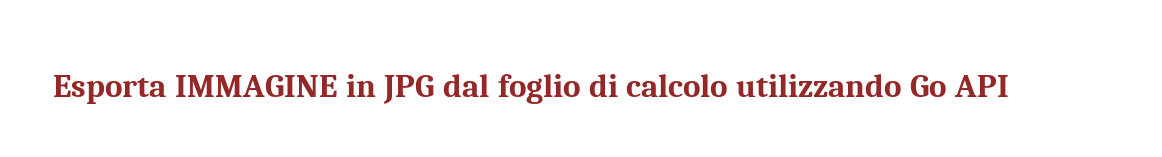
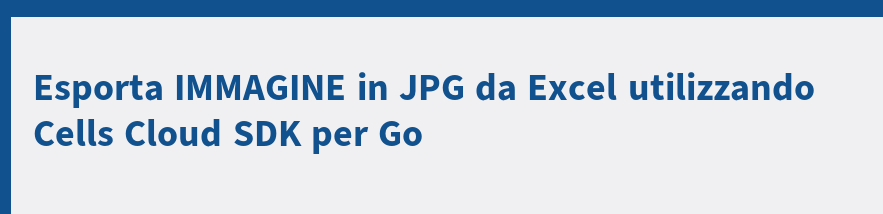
[443,74,1009,104] dal foglio di calcolo utilizzando Go API -> [475,72,815,101] [33,119,424,154] da Excel utilizzando Cells Cloud SDK per Go

